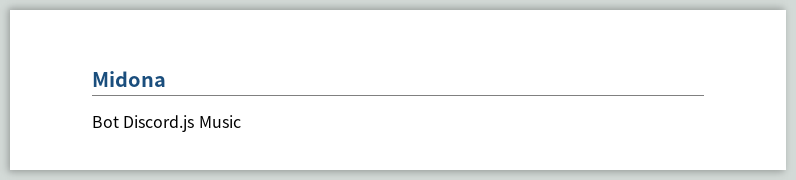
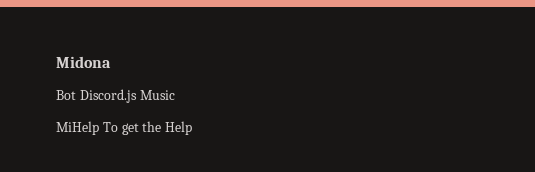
(241, 121) none -> [56,121,193,135] // MiHelp To get the Help

